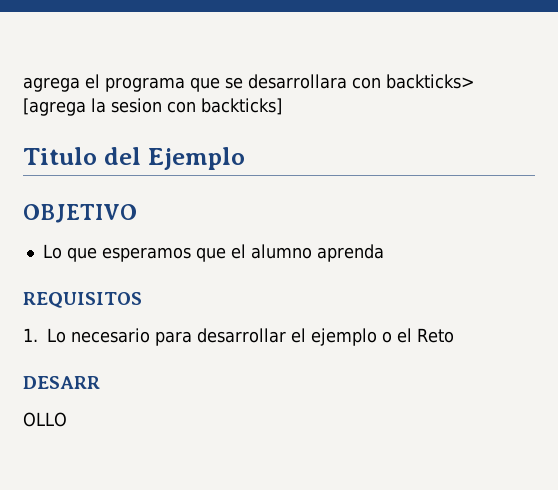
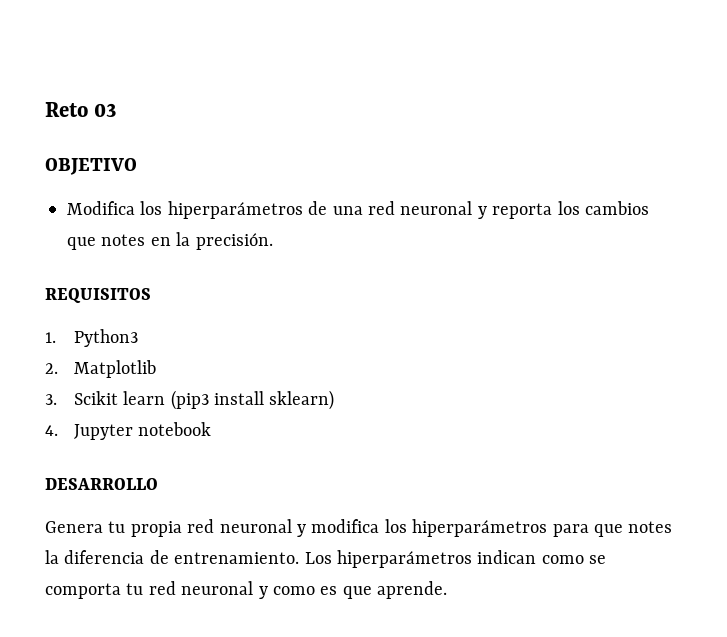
[23,74,475,92] [23,98,282,116] [23,147,245,170] [23,204,137,223] [42,244,384,262] [23,292,142,308] [23,328,454,346] [23,376,100,389] [23,412,67,427] agrega el programa que se desarrollara con backticks> [agrega la sesion con backticks] // Titulo del Ejemplo // OBJETIVO // Lo que esperamos que el alumno aprenda // REQUISITOS // 1. Lo necesario para desarrollar el ejemplo o el Reto // DESARR // OLLO -> [45,102,117,117] [45,158,137,175] [67,201,649,219] [67,232,273,250] [45,288,151,303] [45,329,138,347] [45,360,156,378] [45,390,335,410] [45,422,212,440] [45,478,158,490] [45,519,673,537] [45,550,607,568] [45,581,448,599] Reto 03 // OBJETIVO // Modifica los hiperparámetros de una red neuronal y reporta los cambios que notes en la precisión. // REQUISITOS // 1. Python3 // 2. Matplotlib // 3. Scikit learn (pip3 install sklearn) // 4. Jupyter notebook // DESARROLLO // Genera tu propia red neuronal y modifica los hiperparámetros para que notes la diferencia de entrenamiento. Los hiperparámetros indican como se comporta tu red neuronal y como es que aprende.

